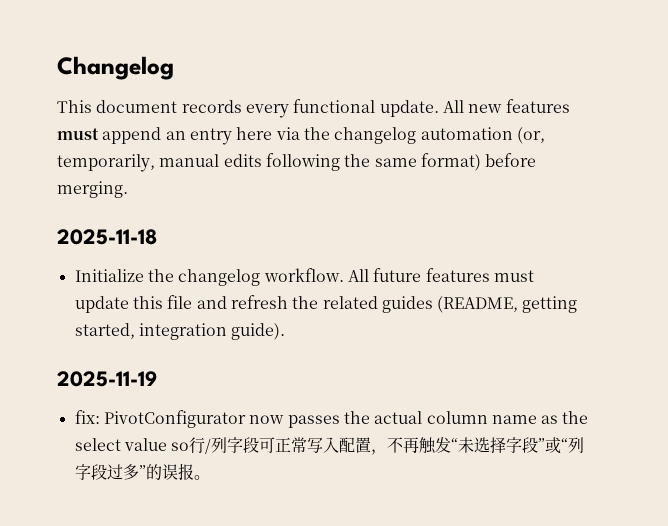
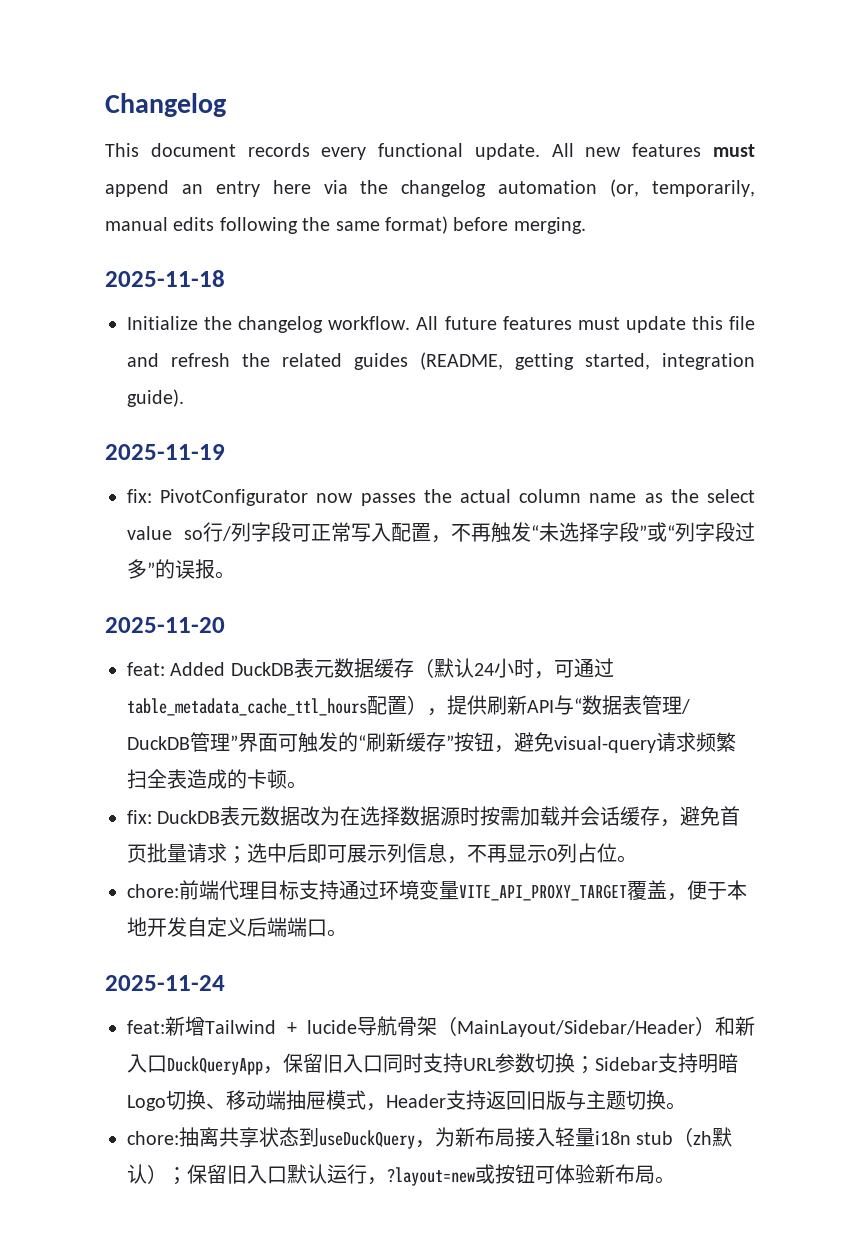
(210, 477) none -> [105,617,225,633] [127,658,614,679] [127,695,690,716] [127,732,736,753] [127,769,307,789] [127,806,741,827] [127,843,637,864] [127,880,747,901] [127,917,347,937] [105,975,225,991] [127,1016,755,1037] [127,1053,738,1075] [127,1090,686,1111] [127,1127,733,1149] [127,1164,675,1186] // 2025-11-20 // feat: Added DuckDB表元数据缓存（默认24小时，可通过table_metadata_cache_ttl_hours配置），提供刷新API与“数据表管理/ DuckDB管理”界面可触发的“刷新缓存”按钮，避免visual-query请求频繁扫全表造成的卡顿。 // fix: DuckDB表元数据改为在选择数据源时按需加载并会话缓存，避免首页批量请求；选中后即可展示列信息，不再显示0列占位。 // chore:前端代理目标支持通过环境变量VITE_API_PROXY_TARGET覆盖，便于本地开发自定义后端端口。 // 2025-11-24 // feat:新增Tailwind + lucide导航骨架（MainLayout/Sidebar/Header）和新入口DuckQueryApp，保留旧入口同时支持URL参数切换；Sidebar支持明暗Logo切换、移动端抽屉模式，Header支持返回旧版与主题切换。 // chore:抽离共享状态到useDuckQuery，为新布局接入轻量i18n stub（zh默认）；保留旧入口默认运行，?layout=new或按钮可体验新布局。

